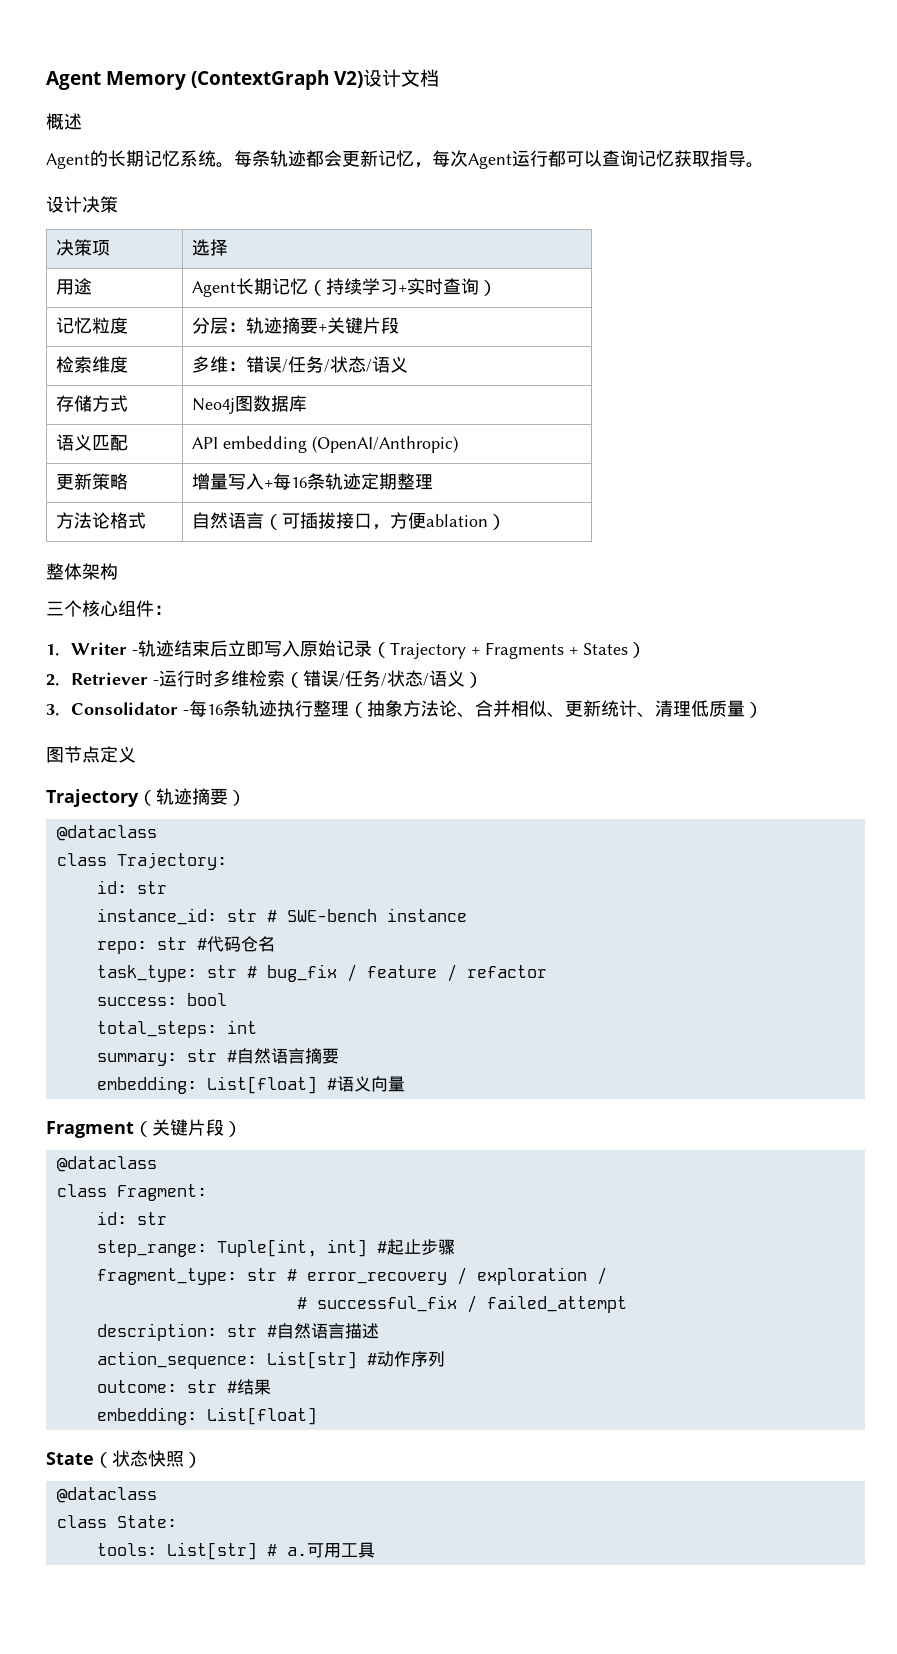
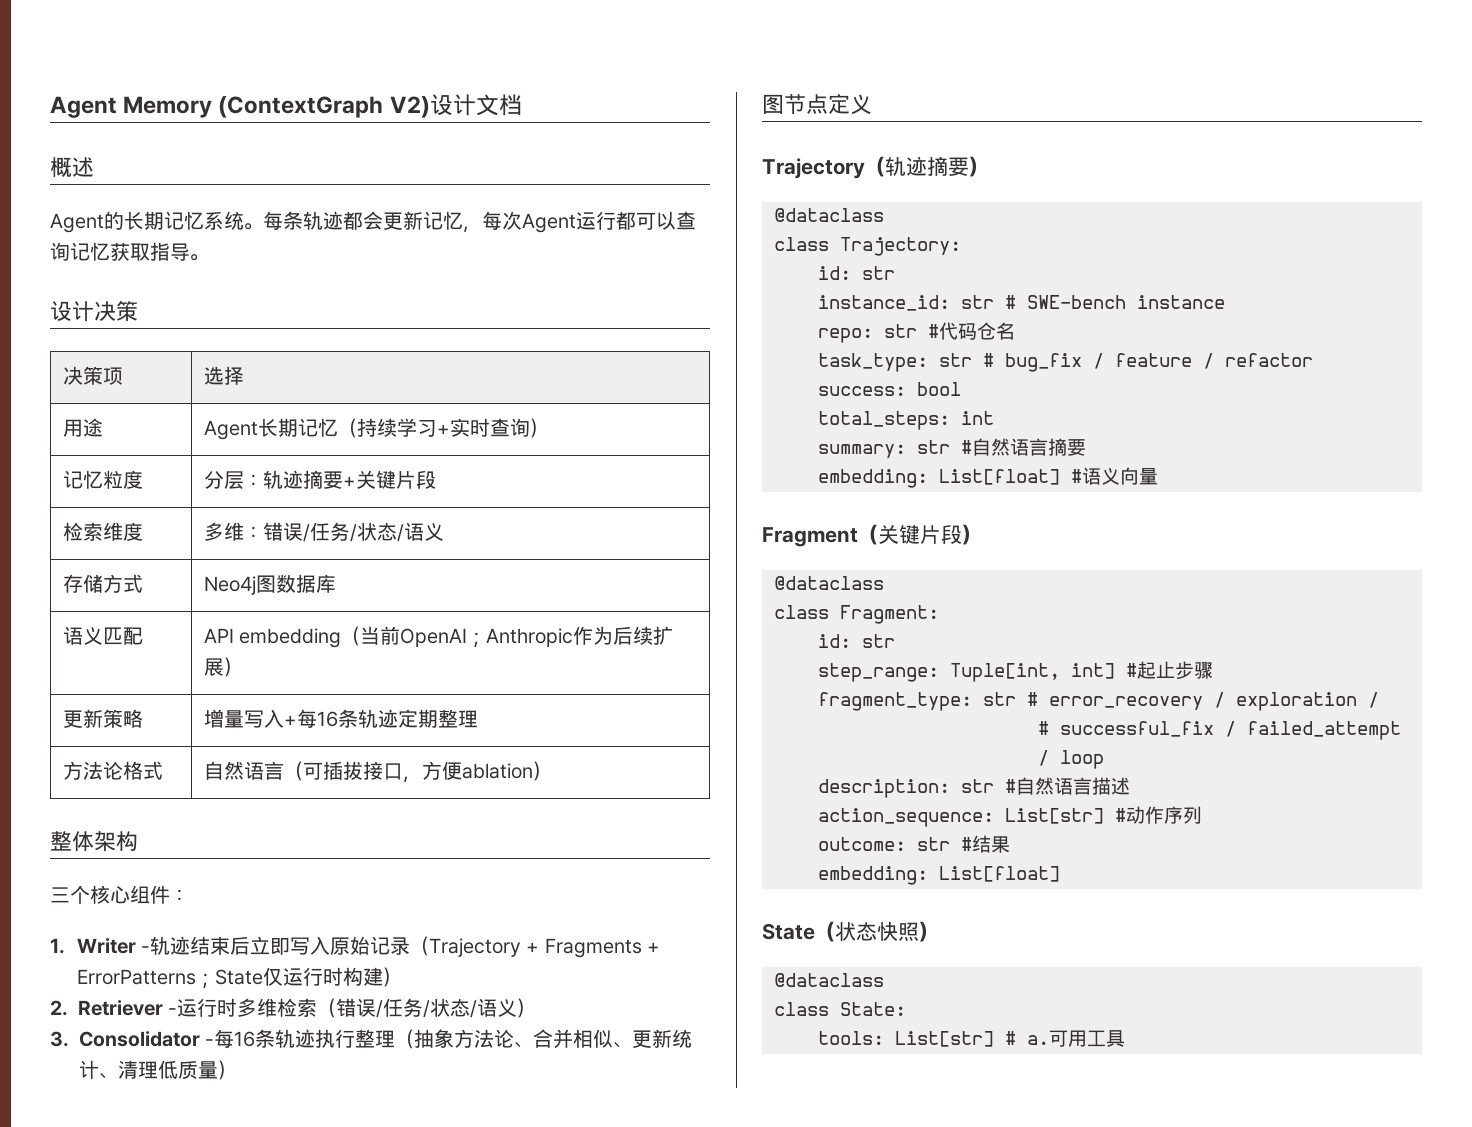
[312,436,459,453] (OpenAI/Anthropic) -> [341,626,674,648] [203,657,243,677] （当前OpenAI；Anthropic作为后续扩展）
[582,643,628,655] States -> [76,967,383,989] ErrorPatterns；State仅运行时构建
(627, 1304) none -> [1038,750,1104,769] / loop

